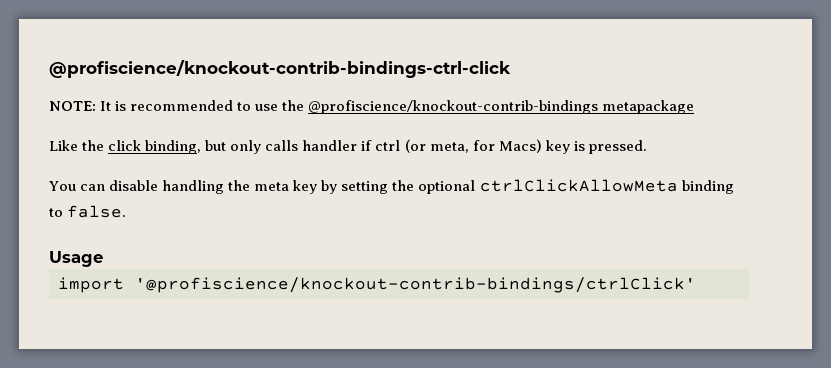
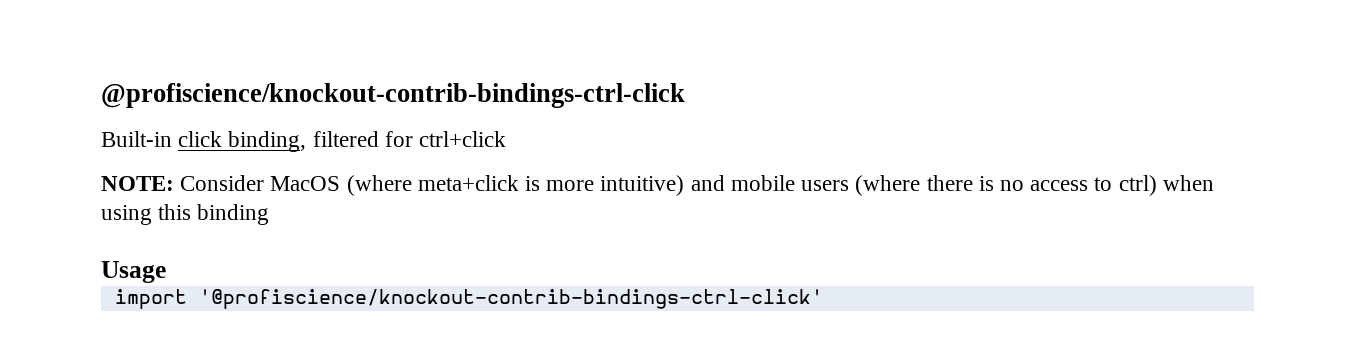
[49,100,695,114] [49,139,647,154] [49,179,678,194] NOTE: It is recommended to use the @profiscience/knockout-contrib-bindings metapackage // Like the click binding, but only calls handler if ctrl (or meta, for Macs) key is pressed. // You can disable handling the meta key by setting the optional ctrlClickAllowMeta -> [101,131,507,152] [101,175,1214,196] [101,204,192,225] Built-in click binding, filtered for ctrl+click // NOTE: Consider MacOS (where meta+click is more intuitive) and mobile users (where there is no access to ctrl) when using this
[49,205,127,218] to false. -> (270, 214) none
[135,277,696,293] '@profiscience/knockout-contrib-bindings/ctrlClick' -> [198,289,823,309] '@profiscience/knockout-contrib-bindings-ctrl-click'

